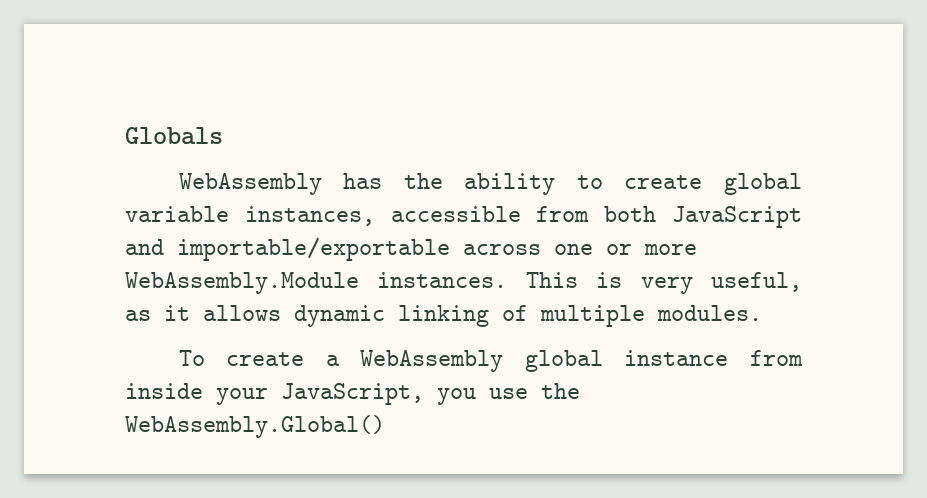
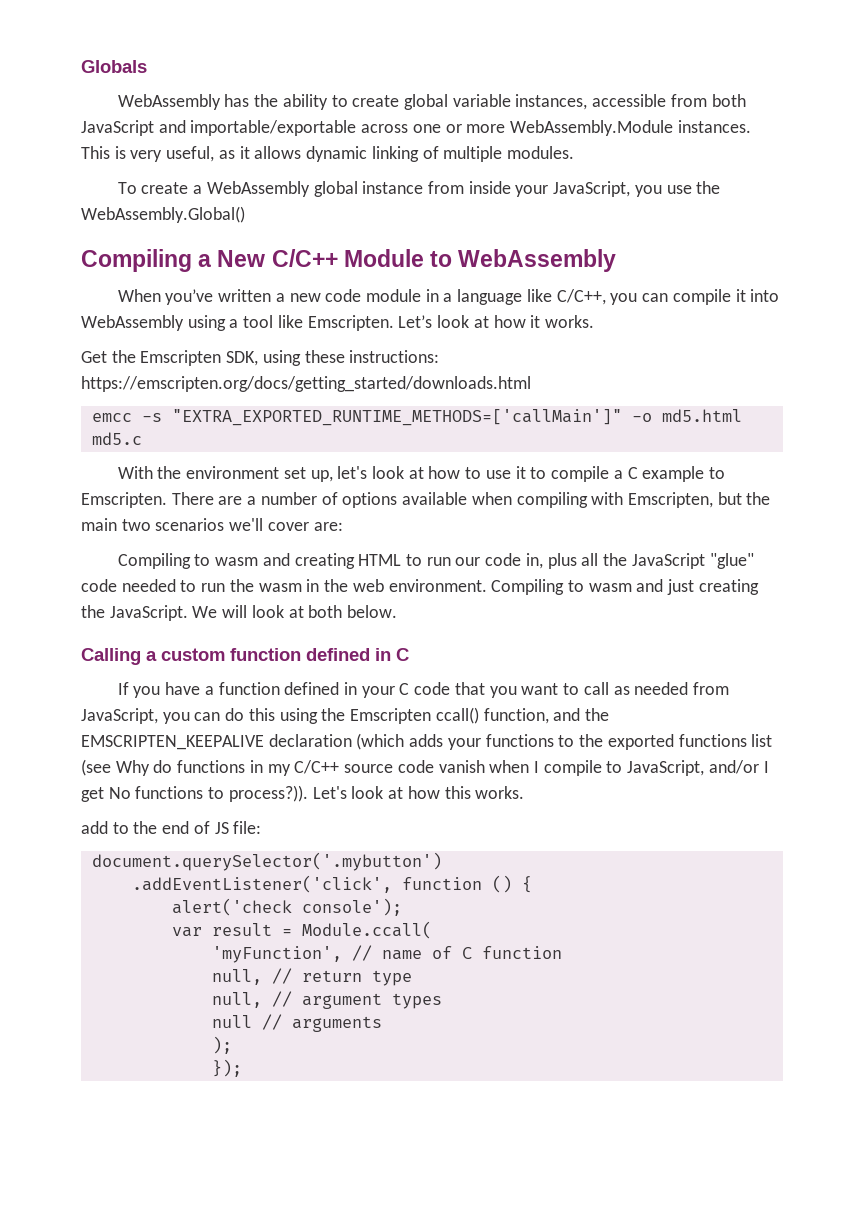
(385, 426) none -> [81,249,617,272] [117,289,780,305] [81,315,594,331] [81,350,440,366] [81,376,531,392] [91,409,742,426] [91,432,142,445] [117,466,726,482] [81,492,771,508] [81,518,343,531] [117,553,754,569] [81,579,759,595] [81,605,398,621] [81,648,409,665] [117,682,730,698] [81,707,609,724] [81,733,773,750] [81,759,769,776] [81,785,525,802] [81,821,262,834] [91,852,442,871] [131,875,532,893] [171,898,402,916] [171,921,432,939] [211,945,562,963] [211,968,412,986] [211,991,442,1009] [211,1014,382,1032] [211,1036,232,1054] [211,1059,242,1077] // Compiling a New C/C++ Module to WebAssembly // When you’ve written a new code module in a language like C/C++, you can compile it into WebAssembly using a tool like Emscripten. Let’s look at how it works. // Get the Emscripten SDK, using these instructions: https://emscripten.org/docs/getting_started/downloads.html // emcc -s "EXTRA_EXPORTED_RUNTIME_METHODS=['callMain']" -o md5.html md5.c // With the environment set up, let's look at how to use it to compile a C example to Emscripten. There are a number of options available when compiling with Emscripten, but the main two scenarios we'll cover are: // Compiling to wasm and creating HTML to run our code in, plus all the JavaScript "glue" code needed to run the wasm in the web environment. Compiling to wasm and just creating the JavaScript. We will look at both below. // Calling a custom function defined in C // If you have a function defined in your C code that you want to call as needed from JavaScript, you can do this using the Emscripten ccall() function, and the EMSCRIPTEN_KEEPALIVE declaration (which adds your functions to the exported functions list (see Why do functions in my C/C++ source code vanish when I compile to JavaScript, and/or I get No functions to process?)). Let's look at how this works. // add to the end of JS file: // document.querySelector('.mybutton') // .addEventListener('click', function () { // alert('check console'); // var result = Module.ccall( // 'myFunction', // name of C function // null, // return type // null, // argument types // null // arguments // ); // });

